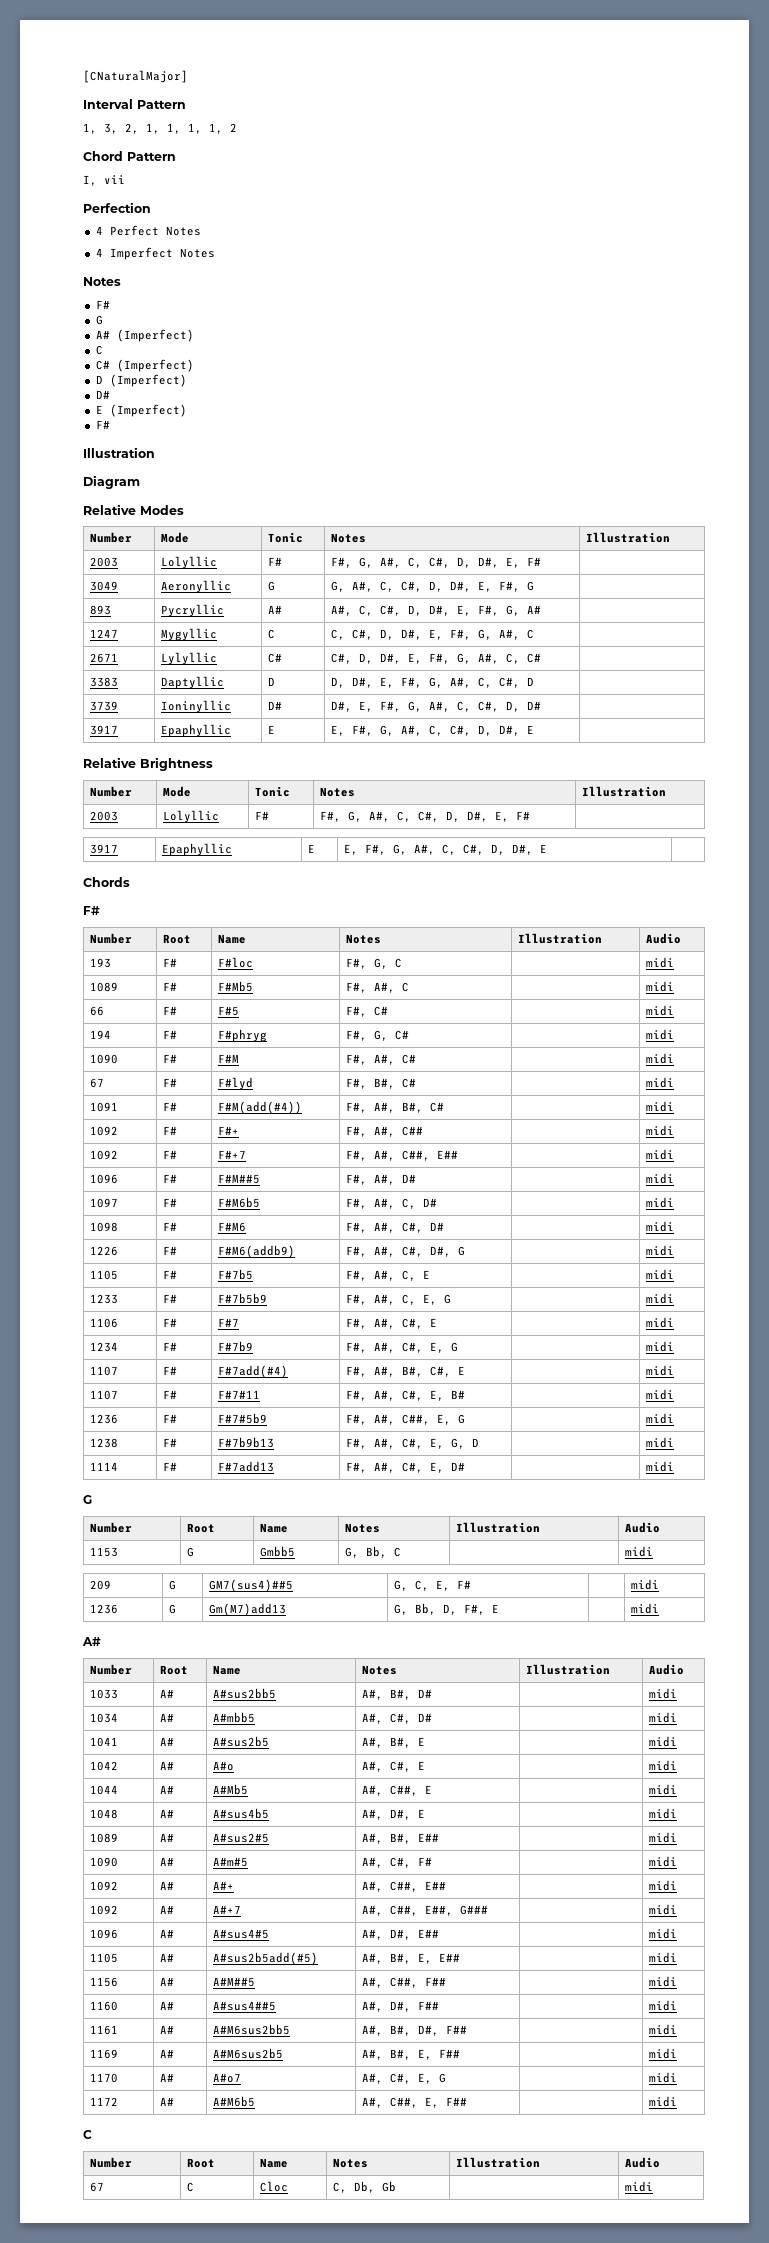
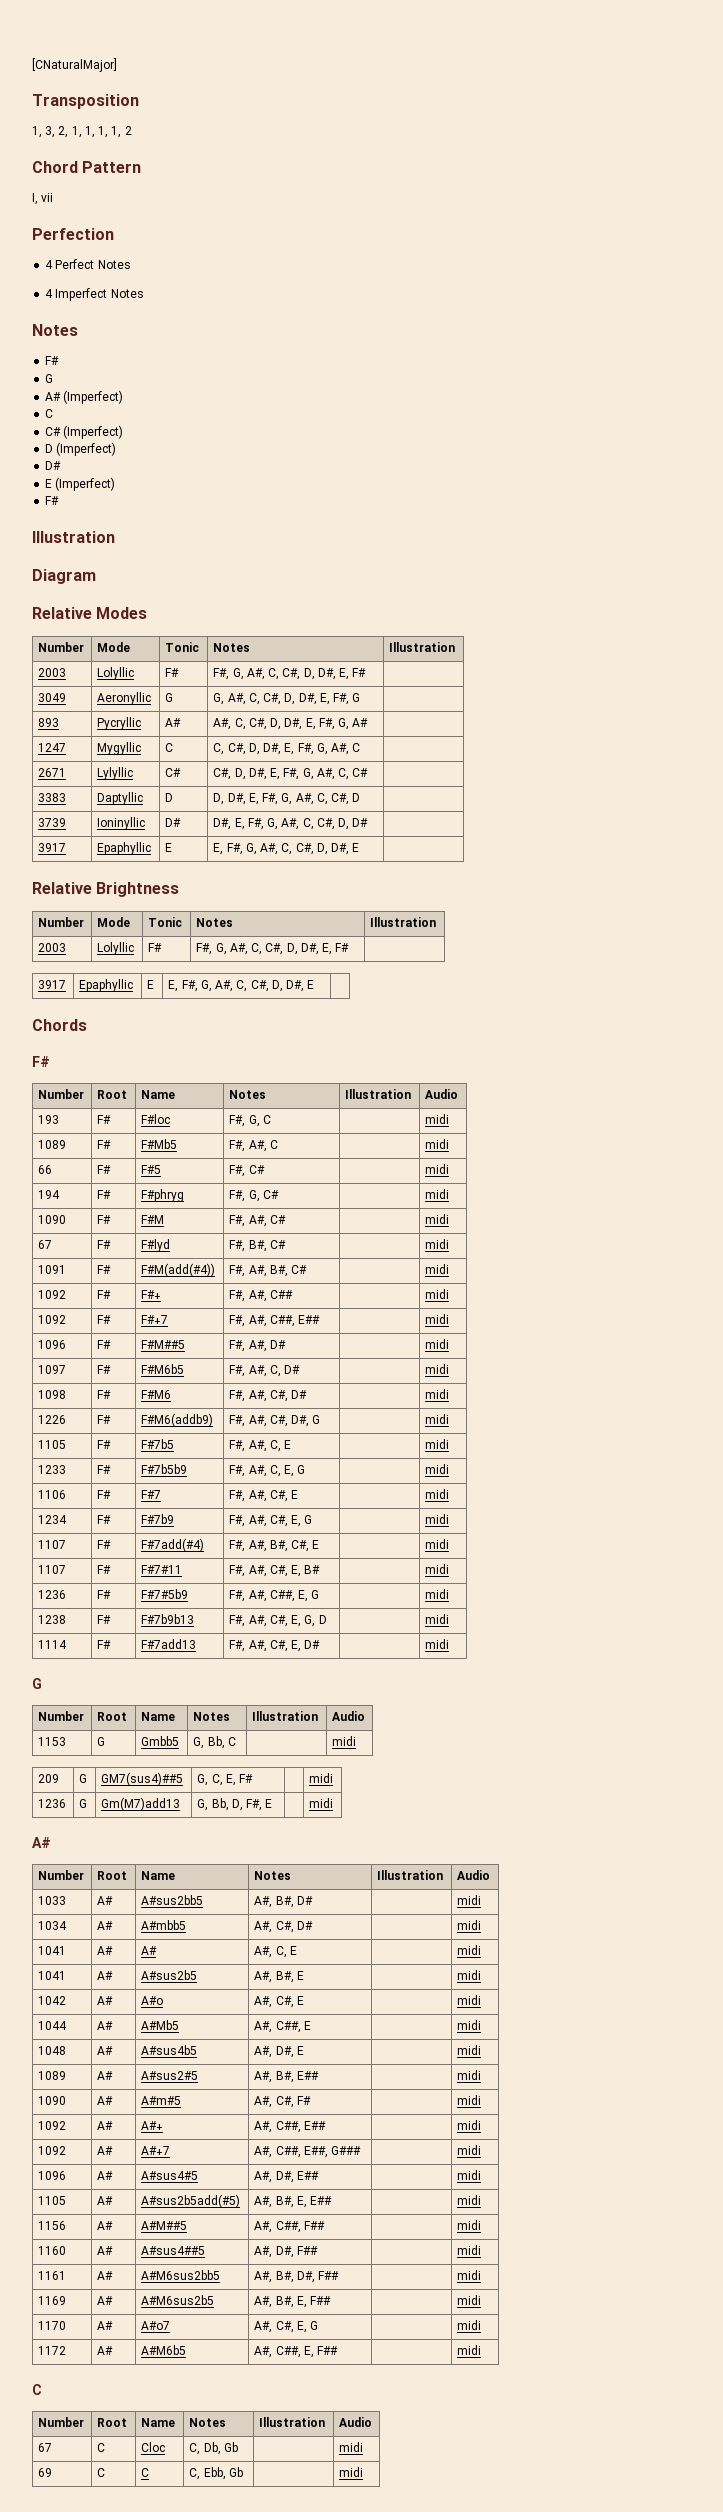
[83,99,186,109] Interval Pattern -> [32,94,139,109] Transposition
(677, 1717) none -> [38,1946,67,1955] [97,1946,114,1955] [141,1946,158,1955] [254,1946,297,1958] [457,1945,482,1955] // 1041 | A# | A# | A#, C, E | | midi
(653, 2186) none -> [38,2468,53,2477] [97,2468,106,2477] [141,2468,150,2477] [189,2467,243,2480] [339,2467,364,2477] // 69 | C | C | C, Ebb, Gb | | midi

